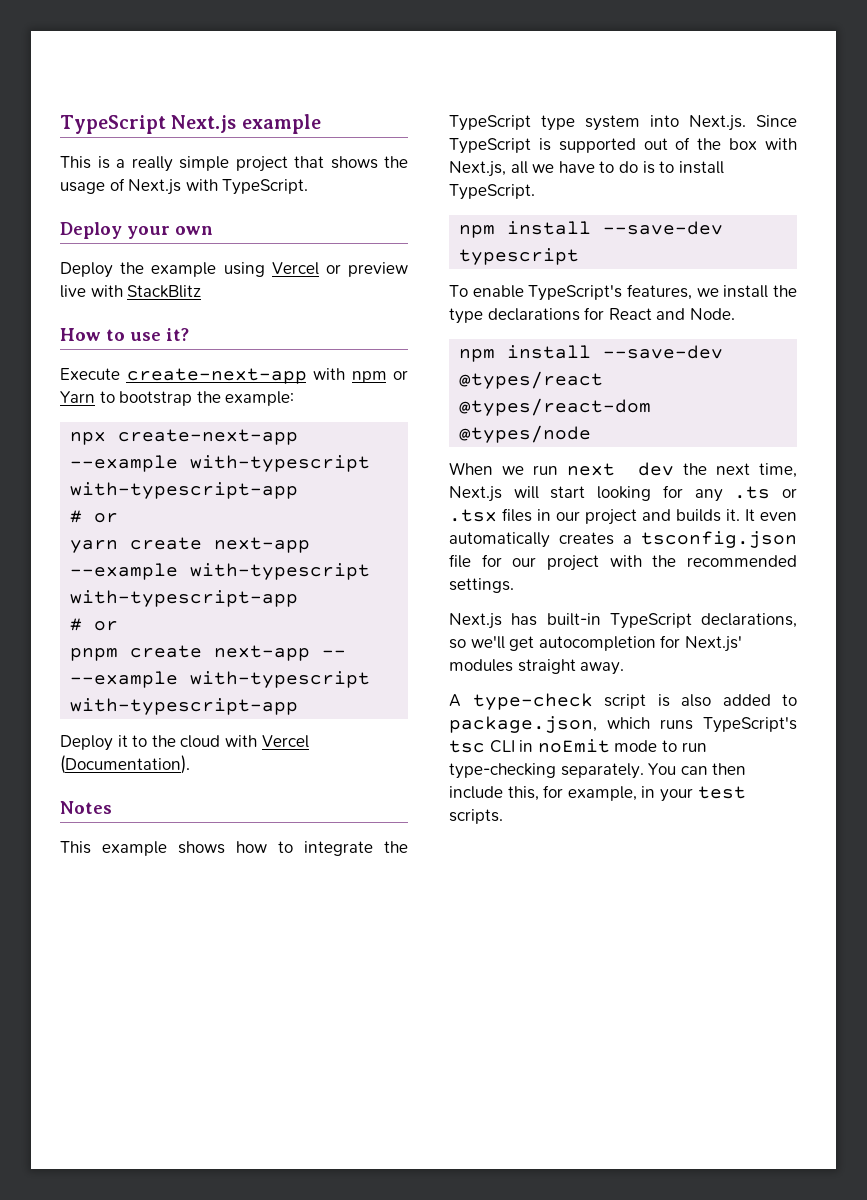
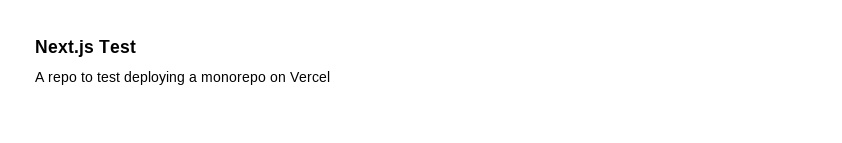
[60,114,321,134] [60,156,408,172] [60,178,309,195] [60,222,213,239] [60,262,408,278] [60,285,202,298] [60,328,189,341] [60,368,408,384] [60,391,295,406] [70,429,299,445] [70,455,371,472] [70,482,299,499] [70,510,119,523] [70,537,311,553] [70,563,371,580] [70,590,299,607] [70,618,119,631] [70,645,347,661] [70,671,371,688] [70,698,299,715] [60,735,309,751] [60,755,190,774] [60,801,112,814] [60,841,408,856] [449,115,797,131] [449,137,797,154] [449,161,724,177] [449,184,535,200] [459,221,724,238] [459,248,580,265] [449,284,797,301] [449,307,735,324] [459,345,724,362] [459,371,604,389] [459,398,652,416] [459,425,592,443] [449,462,797,478] [449,485,797,502] [449,508,797,525] [449,531,797,548] [449,554,797,571] [449,578,514,593] [449,613,797,629] [449,635,742,652] [449,659,625,675] [449,693,797,710] [449,716,797,733] [449,739,707,753] [449,763,747,779] [449,785,746,802] [449,809,503,824] TypeScript Next.js example // This is a really simple project that shows the usage of Next.js with TypeScript. // Deploy your own // Deploy the example using Vercel or preview live with StackBlitz // How to use it? // Execute create-next-app with npm or Yarn to bootstrap the example: // npx create-next-app --example with-typescript with-typescript-app // # or // yarn create next-app --example with-typescript with-typescript-app // # or // pnpm create next-app -- --example with-typescript with-typescript-app // Deploy it to the cloud with Vercel (Documentation). // Notes // This example shows how to integrate the TypeScript type system into Next.js. Since TypeScript is supported out of the box with Next.js, all we have to do is to install TypeScript. // npm install --save-dev typescript // To enable TypeScript's features, we install the type declarations for React and Node. // npm install --save-dev @types/react @types/react-dom @types/node // When we run next dev the next time, Next.js will start looking for any .ts or .tsx files in our project and builds it. It even automatically creates a tsconfig.json file for our project with the recommended settings. // Next.js has built-in TypeScript declarations, so we'll get autocompletion for Next.js' modules straight away. // A type-check script is also added to package.json, which runs TypeScript's tsc CLI in noEmit mode to run type-checking separately. You can then include this, for example, in your test scripts. -> [35,40,136,57] [35,71,330,85] Next.js Test // A repo to test deploying a monorepo on Vercel

